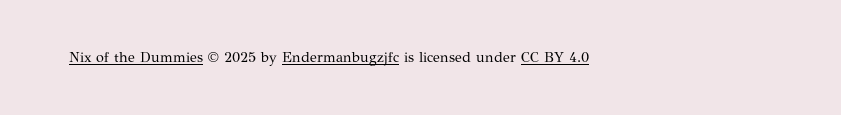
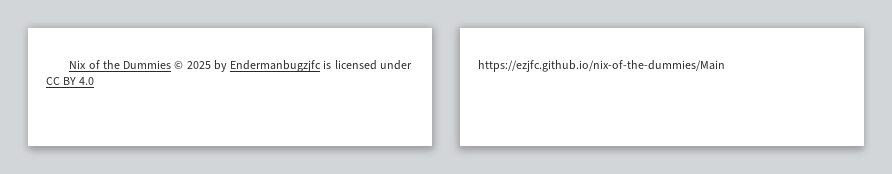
(589, 57) none -> [478,60,725,72] // https://ezjfc.github.io/nix-of-the-dummies/Main

